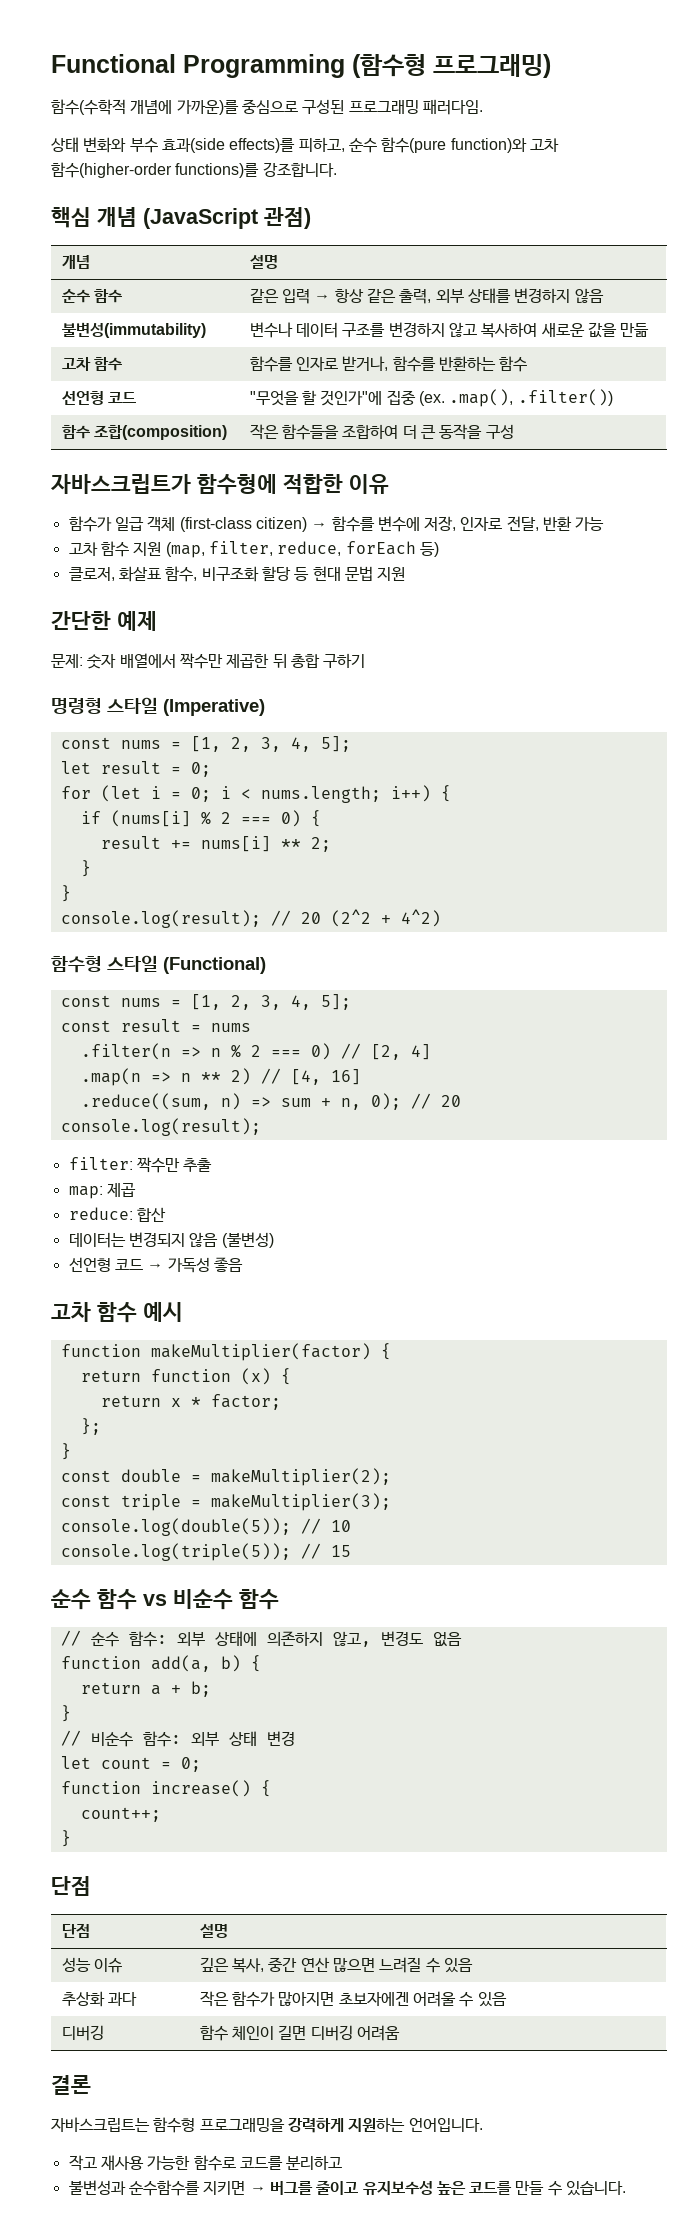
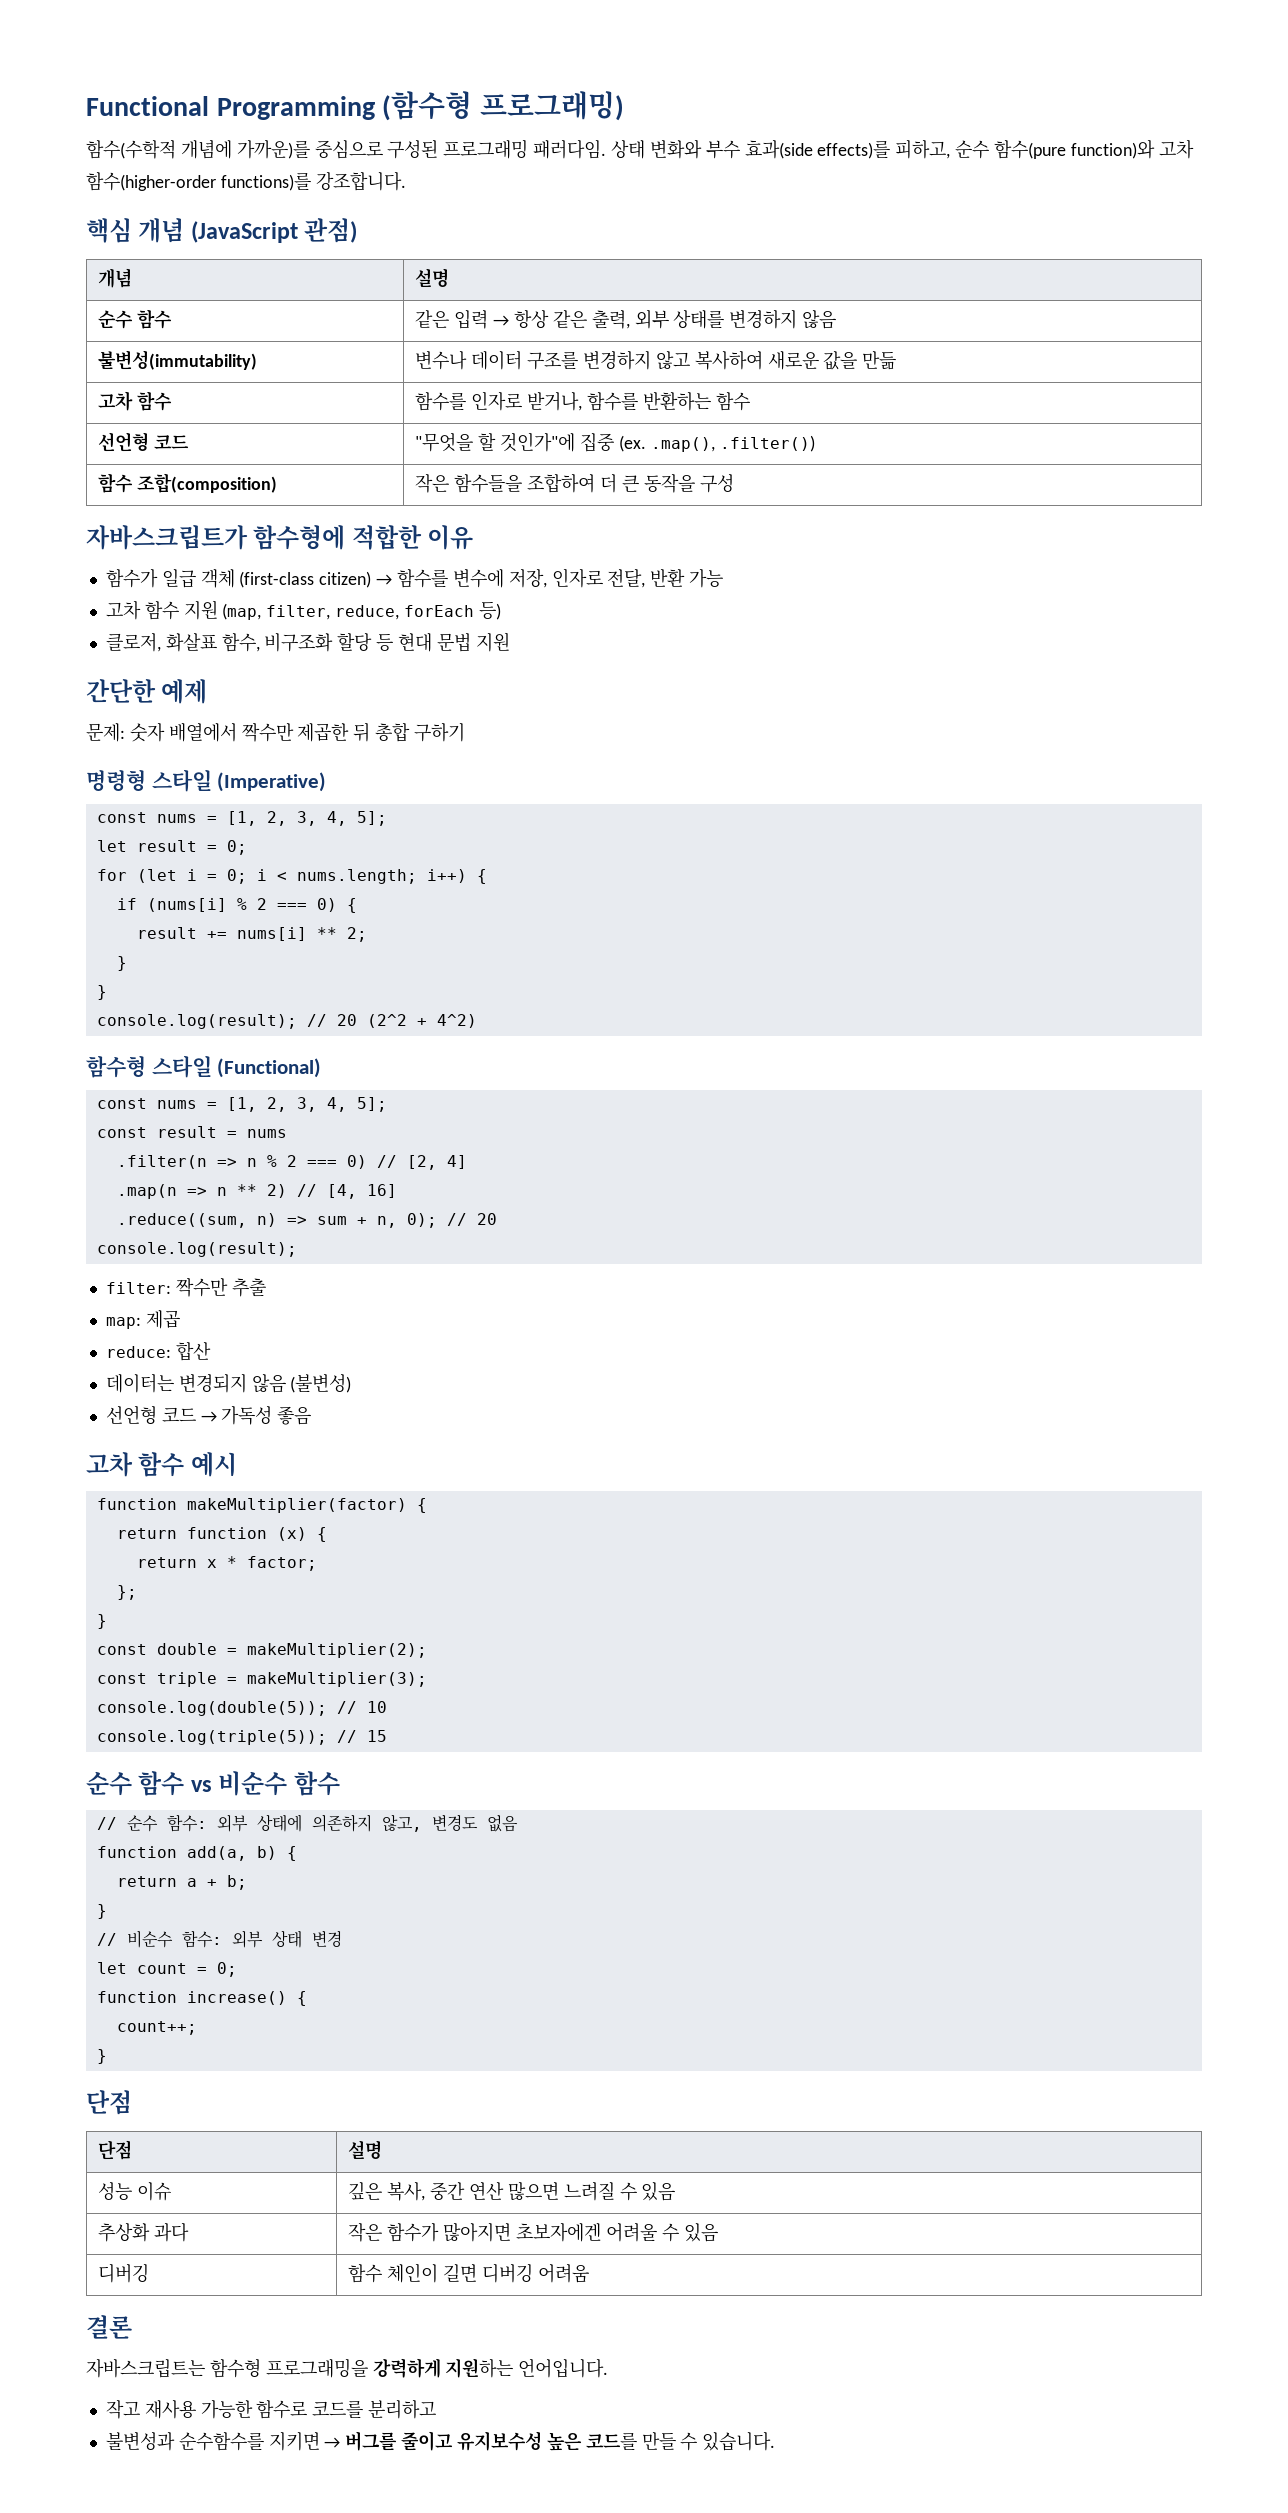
(483, 107) // -> (607, 149) none

